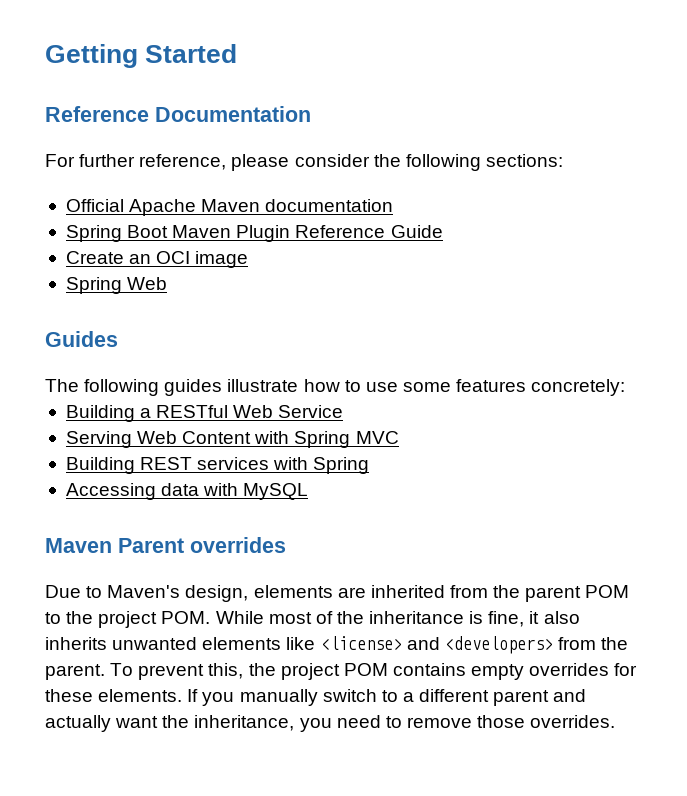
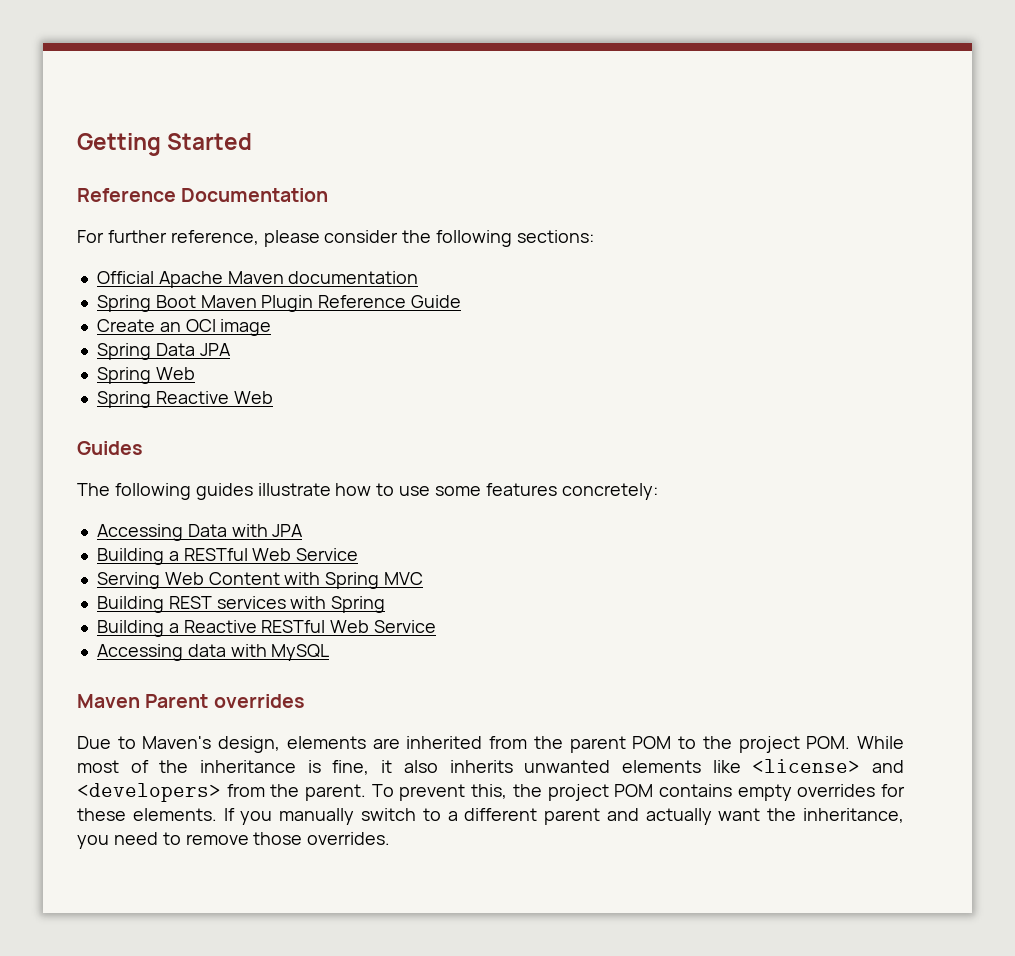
(122, 285) none -> [155,343,231,356] [96,367,195,384] [96,391,229,408] Data JPA // Spring Web // Spring Reactive
(626, 387) none -> [96,524,304,541] // Accessing Data with JPA
(370, 465) none -> [96,620,437,637] // Building a Reactive RESTful Web Service

